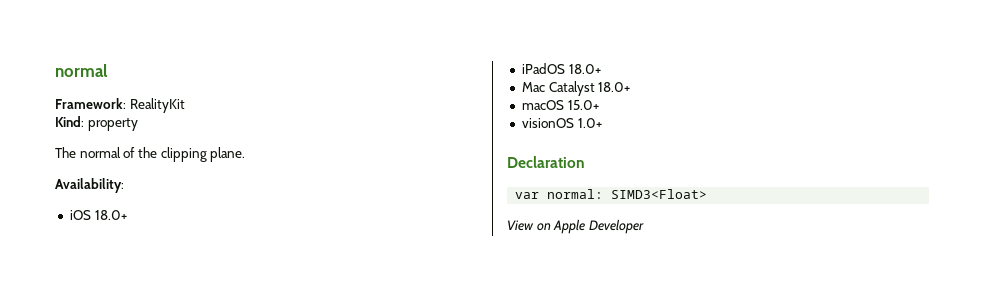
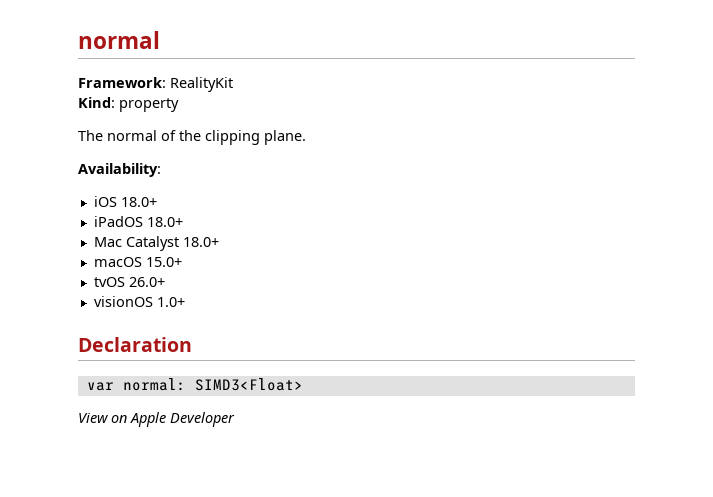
(599, 105) none -> [93,277,165,287] // tvOS 26.0+

